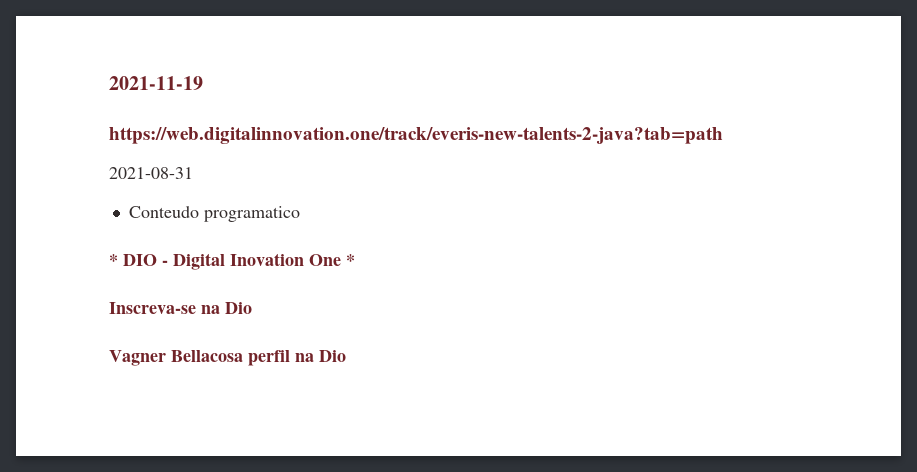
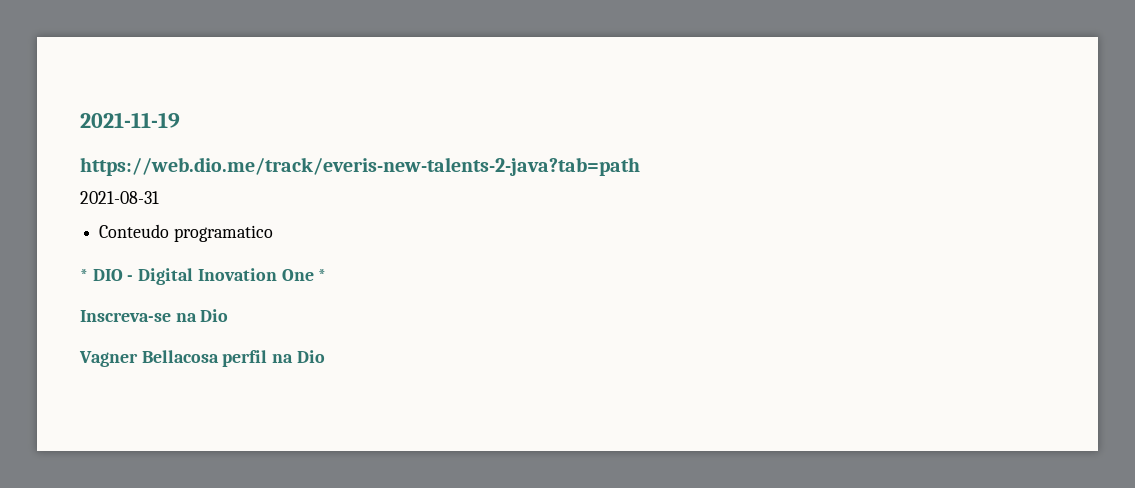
[109,127,723,144] https://web.digitalinnovation.one/track/everis-new-talents-2-java?tab=path -> [80,157,640,176] https://web.dio.me/track/everis-new-talents-2-java?tab=path

